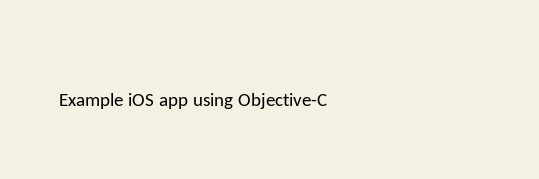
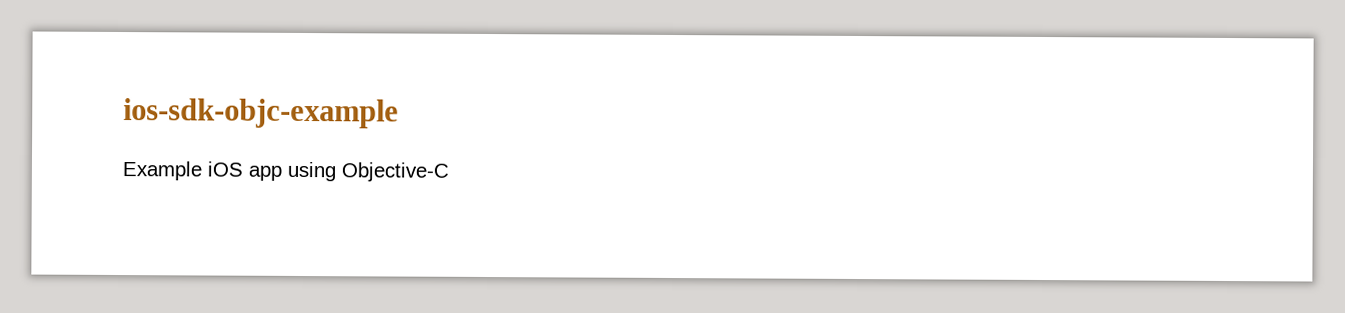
(59, 101) none -> [123,98,399,129] ios-sdk-objc-example //

